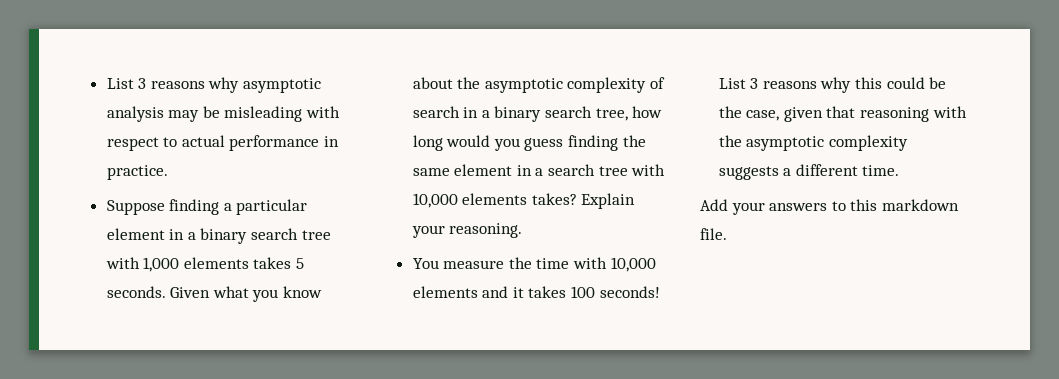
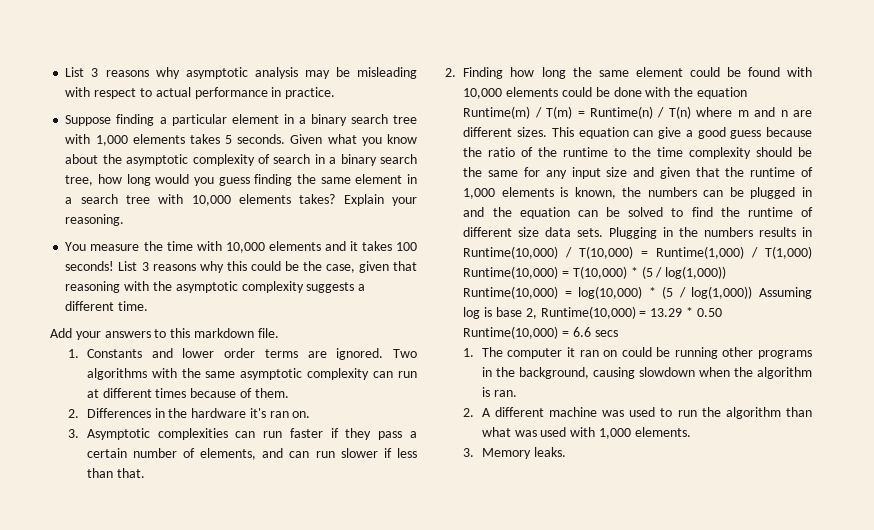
(727, 234) none -> [68,348,417,360] [86,368,417,380] [86,388,289,398] [68,408,311,418] [68,428,417,440] [86,448,417,460] [86,468,145,478] [445,67,812,79] [463,87,747,99] [463,106,812,119] [463,127,812,139] [463,147,812,159] [463,167,813,179] [463,187,812,199] [463,207,813,219] [463,227,812,239] [463,246,812,259] [463,266,727,279] [463,286,812,299] [463,306,722,319] [463,326,618,339] [463,347,812,359] [481,367,812,379] [481,387,517,397] [463,407,812,419] [481,427,691,439] [463,447,566,459] // 1. Constants and lower order terms are ignored. Two algorithms with the same asymptotic complexity can run at different times because of them. // 2. Differences in the hardware it's ran on. // 3. Asymptotic complexities can run faster if they pass a certain number of elements, and can run slower if less than that. // 2. Finding how long the same element could be found with 10,000 elements could be done with the equation Runtime(m) / T(m) = Runtime(n) / T(n) where m and n are different sizes. This equation can give a good guess because the ratio of the runtime to the time complexity should be the same for any input size and given that the runtime of 1,000 elements is known, the numbers can be plugged in and the equation can be solved to find the runtime of different size data sets. Plugging in the numbers results in Runtime(10,000) / T(10,000) = Runtime(1,000) / T(1,000) Runtime(10,000) = T(10,000) * (5 / log(1,000)) Runtime(10,000) = log(10,000) * (5 / log(1,000)) Assuming log is base 2, Runtime(10,000) = 13.29 * 0.50 Runtime(10,000) = 6.6 secs // 1. The computer it ran on could be running other programs in the background, causing slowdown when the algorithm is ran. // 2. A different machine was used to run the algorithm than what was used with 1,000 elements. // 3. Memory leaks.

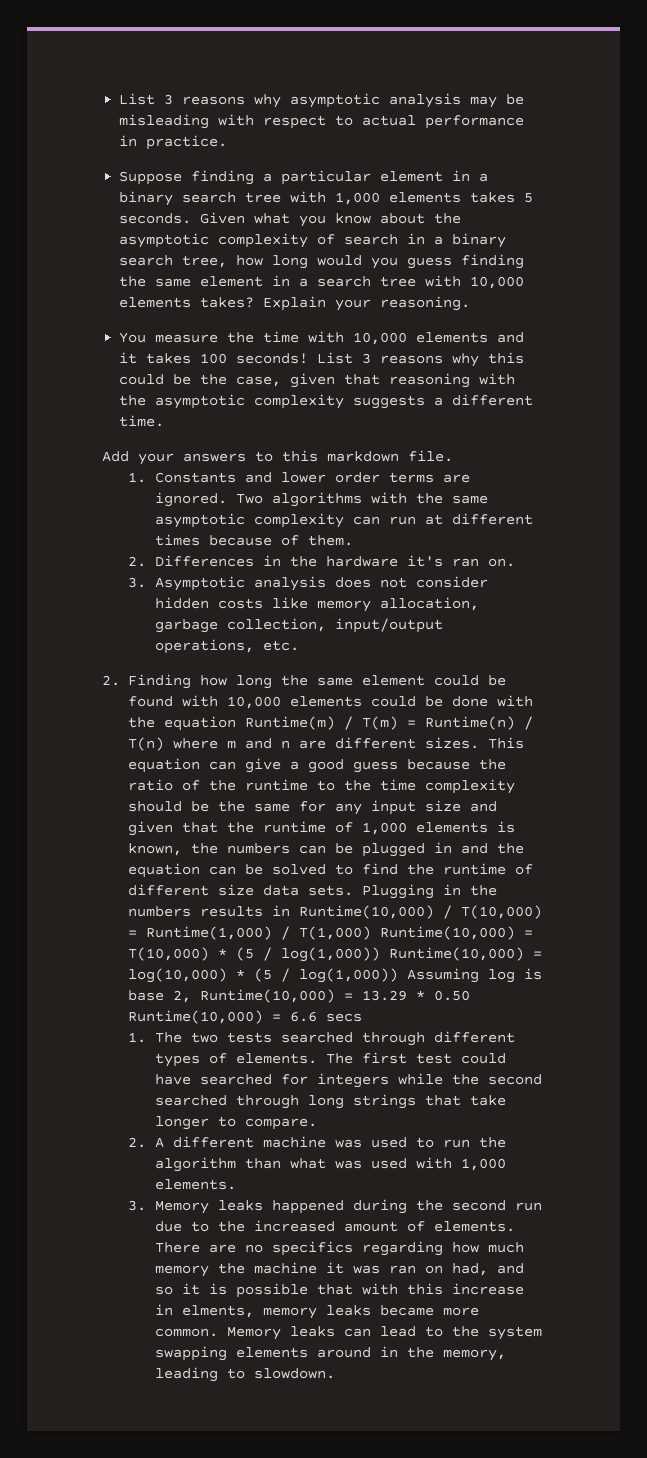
[157,428,417,440] [86,448,417,460] [86,468,145,478] complexities can run faster if they pass a certain number of elements, and can run slower if less than that. -> [253,576,488,591] [154,597,479,612] [154,618,443,633] [154,639,299,654] analysis does not consider hidden costs like memory allocation, garbage collection, input/output operations, etc.
[507,347,812,359] [481,367,812,379] [481,387,517,397] computer it ran on could be running other programs in the background, causing slowdown when the algorithm is ran. -> [190,1031,515,1046] [154,1052,506,1067] [154,1073,542,1088] [154,1094,506,1109] [154,1116,317,1130] two tests searched through different types of elements. The first test could have searched for integers while the second searched through long strings that take longer to compare.
[533,447,566,457] leaks. -> [217,1199,542,1214] [154,1220,515,1232] [154,1241,524,1256] [154,1262,524,1277] [154,1283,524,1298] [154,1304,479,1319] [154,1326,542,1340] [154,1346,506,1361] [154,1367,335,1382] leaks happened during the second run due to the increased amount of elements. There are no specifics regarding how much memory the machine it was ran on had, and so it is possible that with this increase in elments, memory leaks became more common. Memory leaks can lead to the system swapping elements around in the memory, leading to slowdown.

